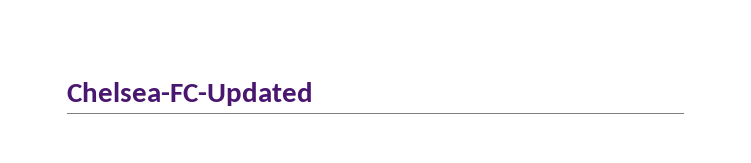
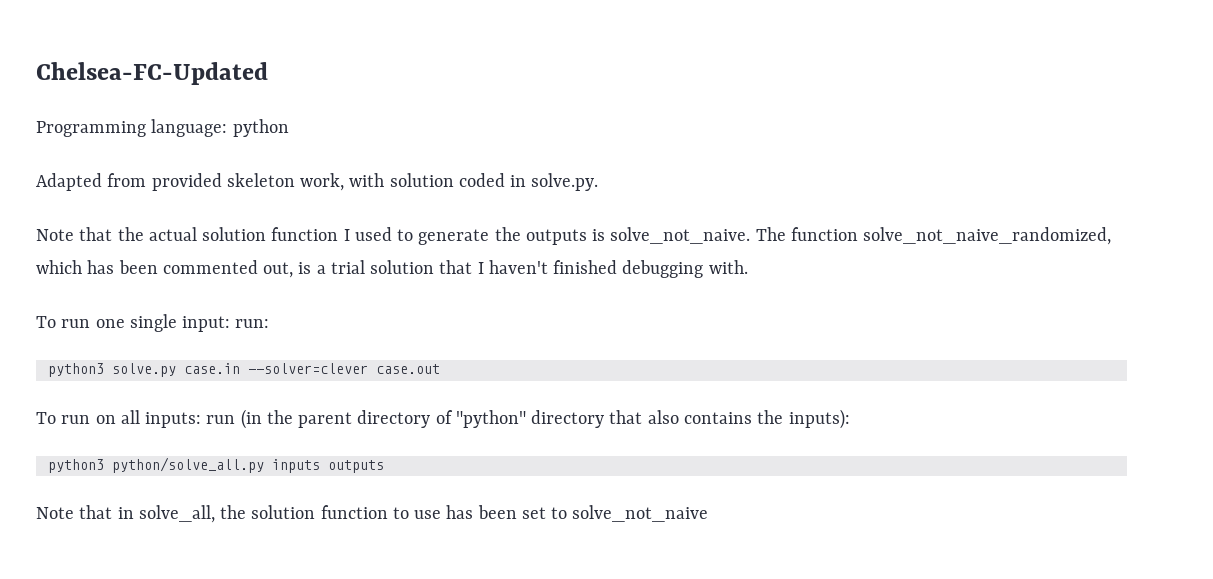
(313, 94) none -> [36,119,289,137] [36,173,599,191] [36,227,1112,245] [36,260,748,278] [36,314,270,332] [47,363,440,377] [36,409,850,429] [47,457,384,473] [36,505,709,523] // Programming language: python // Adapted from provided skeleton work, with solution coded in solve.py. // Note that the actual solution function I used to generate the outputs is solve_not_naive. The function solve_not_naive_randomized, which has been commented out, is a trial solution that I haven't finished debugging with. // To run one single input: run: // python3 solve.py case.in --solver=clever case.out // To run on all inputs: run (in the parent directory of "python" directory that also contains the inputs): // python3 python/solve_all.py inputs outputs // Note that in solve_all, the solution function to use has been set to solve_not_naive

